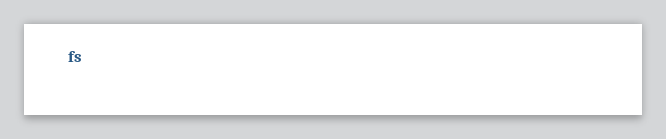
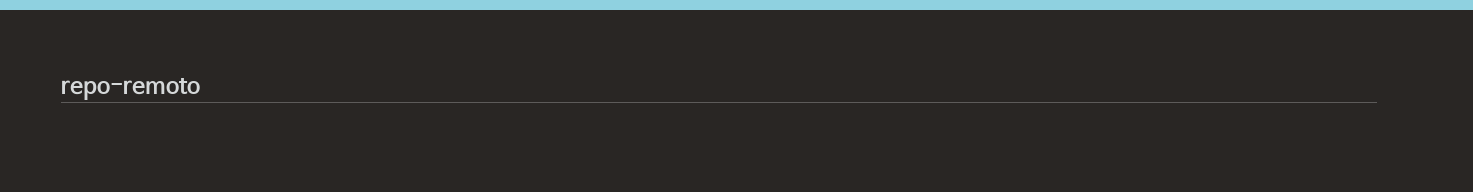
[68,51,82,62] fs -> [61,78,200,100] repo-remoto

